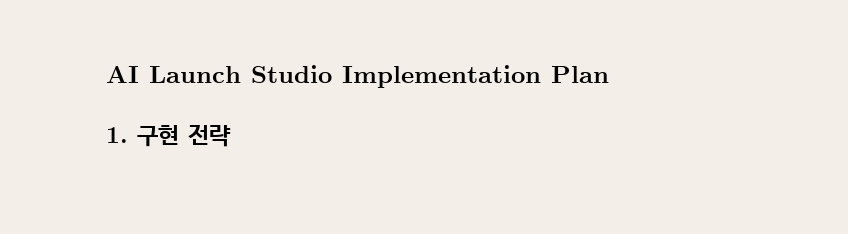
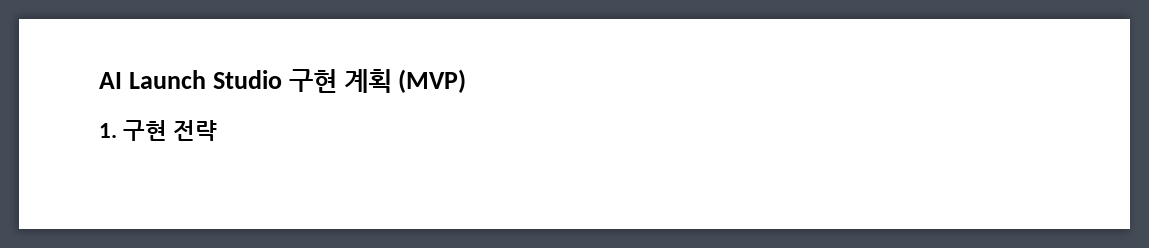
[342,65,609,88] Implementation Plan -> [288,69,467,93] 구현 계획 (MVP)

